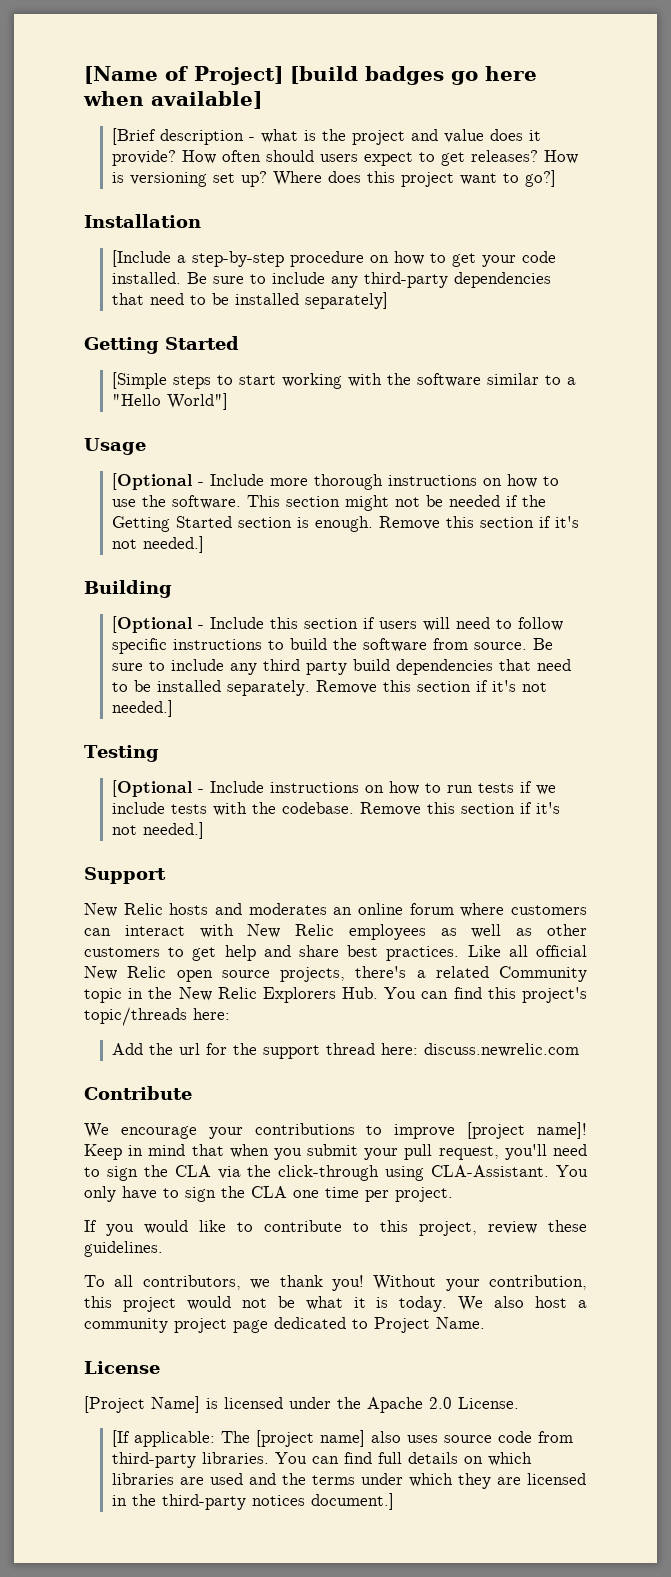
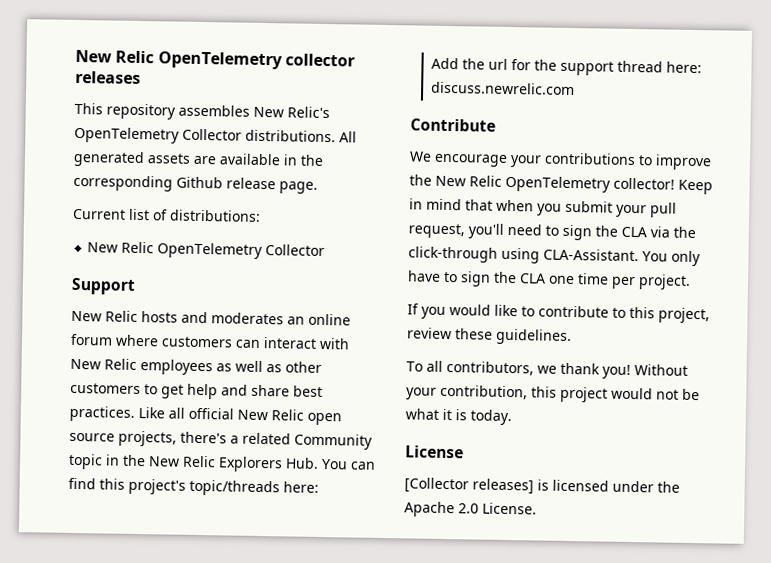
[84,66,537,85] [83,91,262,109] [111,128,541,145] [111,150,578,166] [111,170,556,187] [84,214,201,228] [111,250,556,267] [111,272,551,288] [111,292,388,309] [84,336,239,354] [111,372,576,389] [111,393,228,410] [84,438,146,455] [111,473,559,490] [111,495,546,511] [111,516,579,532] [111,536,204,553] [84,580,172,598] [111,616,563,633] [111,638,553,654] [111,659,571,675] [111,680,547,696] [111,700,173,717] [84,745,159,762] [111,780,556,797] [111,802,560,816] [111,822,204,839] [Name of Project] [build badges go here when available] // [Brief description - what is the project and value does it provide? How often should users expect to get releases? How is versioning set up? Where does this project want to go?] // Installation // [Include a step-by-step procedure on how to get your code installed. Be sure to include any third-party dependencies that need to be installed separately] // Getting Started // [Simple steps to start working with the software similar to a "Hello World"] // Usage // [Optional - Include more thorough instructions on how to use the software. This section might not be needed if the Getting Started section is enough. Remove this section if it's not needed.] // Building // [Optional - Include this section if users will need to follow specific instructions to build the software from source. Be sure to include any third party build dependencies that need to be installed separately. Remove this section if it's not needed.] // Testing // [Optional - Include instructions on how to run tests if we include tests with the codebase. Remove this section if it's not needed.] -> [75,49,355,70] [75,70,141,84] [74,102,330,120] [74,126,357,144] [73,150,324,168] [73,174,318,194] [72,208,261,222] [87,241,326,260] New Relic OpenTelemetry collector releases // This repository assembles New Relic's OpenTelemetry Collector distributions. All generated assets are available in the corresponding Github release page. // Current list of distributions: // New Relic OpenTelemetry Collector
[467,1122,587,1139] [project name]! -> [409,174,675,193] the New Relic OpenTelemetry collector!
[458,1296,588,1311] [84,1317,485,1333] We also host a community project page dedicated to Project Name. -> (512, 417) none
[84,1396,200,1413] [Project Name] -> [404,477,534,495] [Collector releases]
[111,1430,573,1447] [111,1452,532,1468] [111,1473,586,1489] [111,1493,394,1510] // [If applicable: The [project name] also uses source code from third-party libraries. You can find full details on which libraries are used and the terms under which they are licensed in the third-party notices document.] -> (537, 508) none

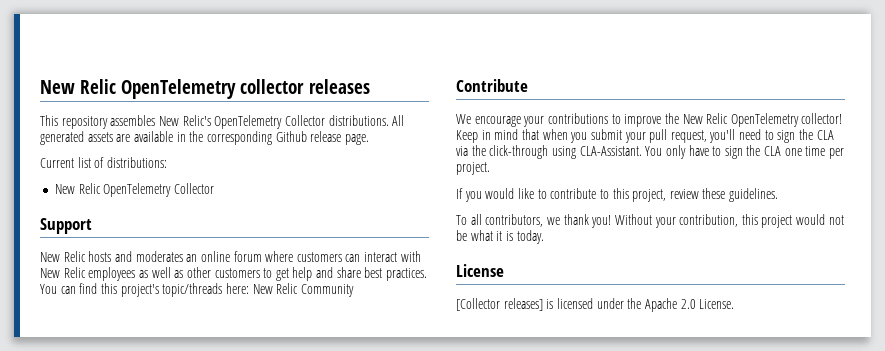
[138,407,342,426] [69,430,373,450] [68,453,319,473] Like all official New Relic open source projects, there's a related Community topic in the New Relic Explorers Hub. -> (428, 274) none
[431,57,703,76] [431,81,576,96] // Add the url for the support thread here: discuss.newrelic.com -> [252,283,354,297] New Relic Community

